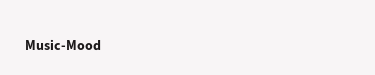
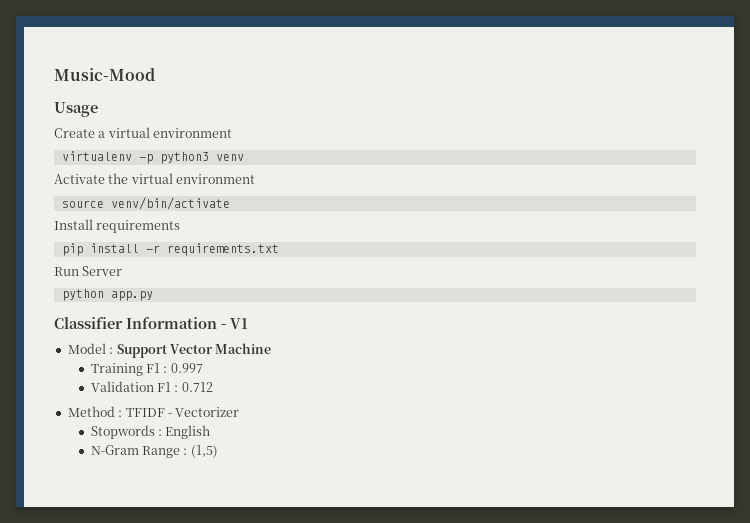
(101, 45) none -> [54,102,98,117] [54,127,233,138] [61,151,244,164] [54,173,256,184] [61,197,230,210] [54,219,181,233] [61,243,279,256] [54,266,123,276] [61,289,153,301] [54,317,248,329] [67,343,272,358] [90,363,203,376] [90,381,213,392] [67,406,240,417] [90,425,211,439] [90,445,218,458] // Usage // Create a virtual environment // virtualenv -p python3 venv // Activate the virtual environment // source venv/bin/activate // Install requirements // pip install -r requirements.txt // Run Server // python app.py // Classifier Information - V1 // Model : Support Vector Machine // Training F1 : 0.997 // Validation F1 : 0.712 // Method : TFIDF - Vectorizer // Stopwords : English // N-Gram Range : (1,5)

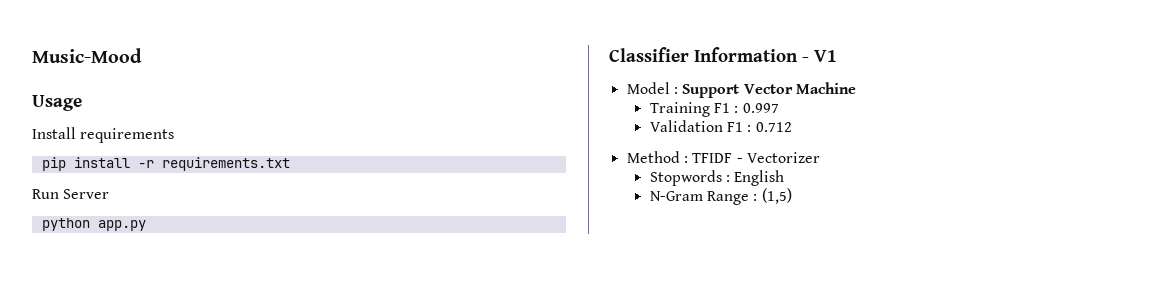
[54,127,233,138] [61,151,244,164] [54,173,256,184] [61,197,230,210] // Create a virtual environment // virtualenv -p python3 venv // Activate the virtual environment // source venv/bin/activate -> (82, 103) none

